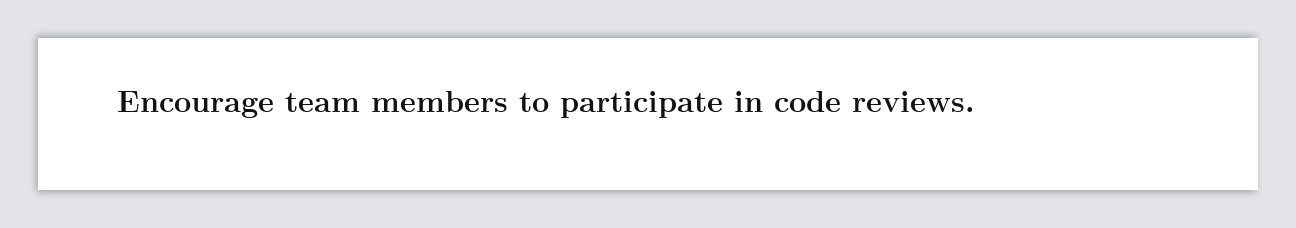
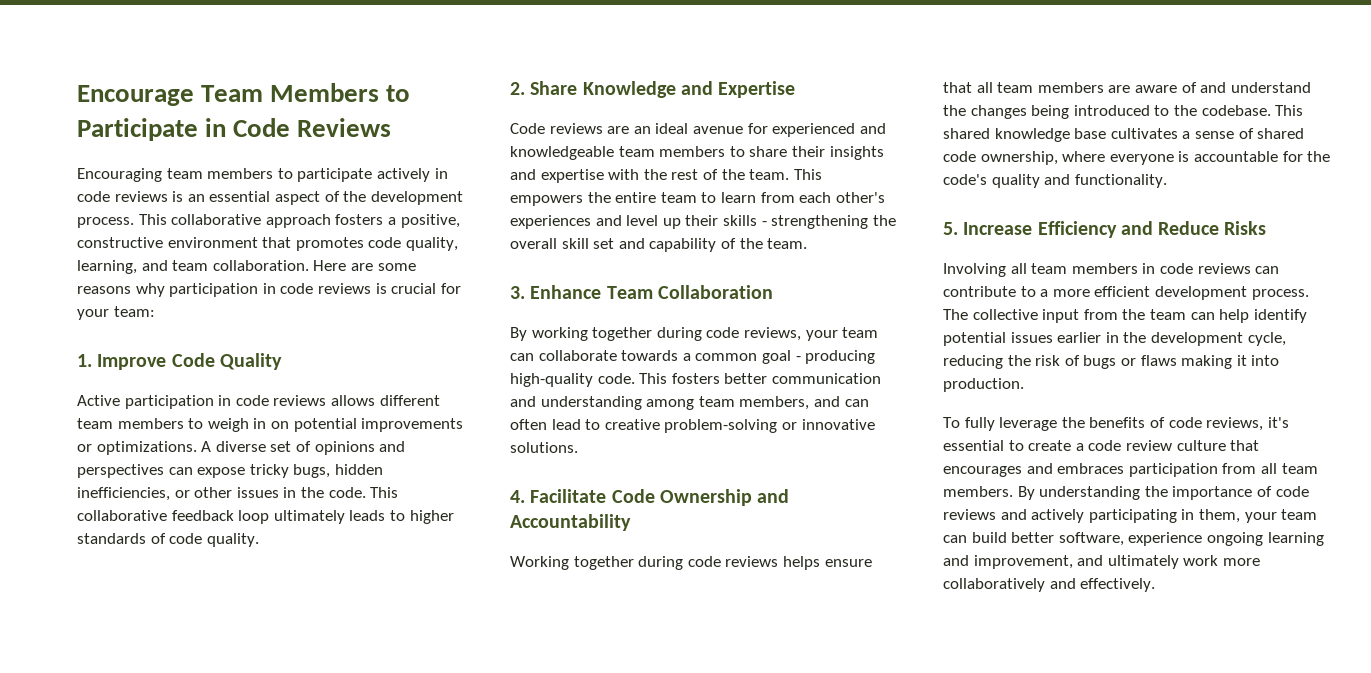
(274, 104) none -> [201,83,411,102] [77,118,392,141] [77,168,162,182] Team Members to Participate in Code Reviews // Encouraging
[734,91,975,112] in code reviews. -> [376,168,448,182] [77,191,463,205] [77,214,460,228] [77,237,458,251] [77,260,416,274] [77,283,461,297] [77,306,155,320] [77,353,282,370] [77,395,440,409] [77,418,464,432] [77,441,406,455] [77,464,383,478] [77,487,399,501] [77,510,454,524] [77,533,259,547] [510,81,796,98] [510,123,886,137] [510,146,884,160] [510,169,822,183] [510,192,885,206] [510,215,896,229] [510,238,808,252] [510,285,773,299] [510,327,879,341] [510,350,876,364] [510,373,881,387] [510,396,869,410] [510,419,875,433] [510,442,578,453] [510,489,790,506] [510,514,631,531] [510,556,872,570] [943,82,1311,93] [943,105,1304,119] [943,128,1305,142] [943,151,1331,165] [943,174,1167,188] [943,221,1267,238] [943,263,1280,277] [943,286,1309,300] [943,309,1307,323] [943,332,1286,346] [943,355,1280,369] [943,378,1024,392] [943,417,1289,431] [943,440,1260,451] [943,463,1318,477] [943,486,1309,500] [943,509,1318,523] [943,532,1324,546] [943,555,1260,569] [943,578,1156,592] actively in code reviews is an essential aspect of the development process. This collaborative approach fosters a positive, constructive environment that promotes code quality, learning, and team collaboration. Here are some reasons why participation in code reviews is crucial for your team: // 1. Improve Code Quality // Active participation in code reviews allows different team members to weigh in on potential improvements or optimizations. A diverse set of opinions and perspectives can expose tricky bugs, hidden inefficiencies, or other issues in the code. This collaborative feedback loop ultimately leads to higher standards of code quality. // 2. Share Knowledge and Expertise // Code reviews are an ideal avenue for experienced and knowledgeable team members to share their insights and expertise with the rest of the team. This empowers the entire team to learn from each other's experiences and level up their skills - strengthening the overall skill set and capability of the team. // 3. Enhance Team Collaboration // By working together during code reviews, your team can collaborate towards a common goal - producing high-quality code. This fosters better communication and understanding among team members, and can often lead to creative problem-solving or innovative solutions. // 4. Facilitate Code Ownership and Accountability // Working together during code reviews helps ensure that all team members are aware of and understand the changes being introduced to the codebase. This shared knowledge base cultivates a sense of shared code ownership, where everyone is accountable for the code's quality and functionality. // 5. Increase Efficiency and Reduce Risks // Involving all team members in code reviews can contribute to a more efficient development process. The collective input from the team can help identify potential issues earlier in the development cycle, reducing the risk of bugs or flaws making it into production. // To fully leverage the benefits of code reviews, it's essential to create a code review culture that encourages and embraces participation from all team members. By understanding the importance of code reviews and actively participating in them, your team can build better software, experience ongoing learning and improvement, and ultimately work more collaboratively and effectively.

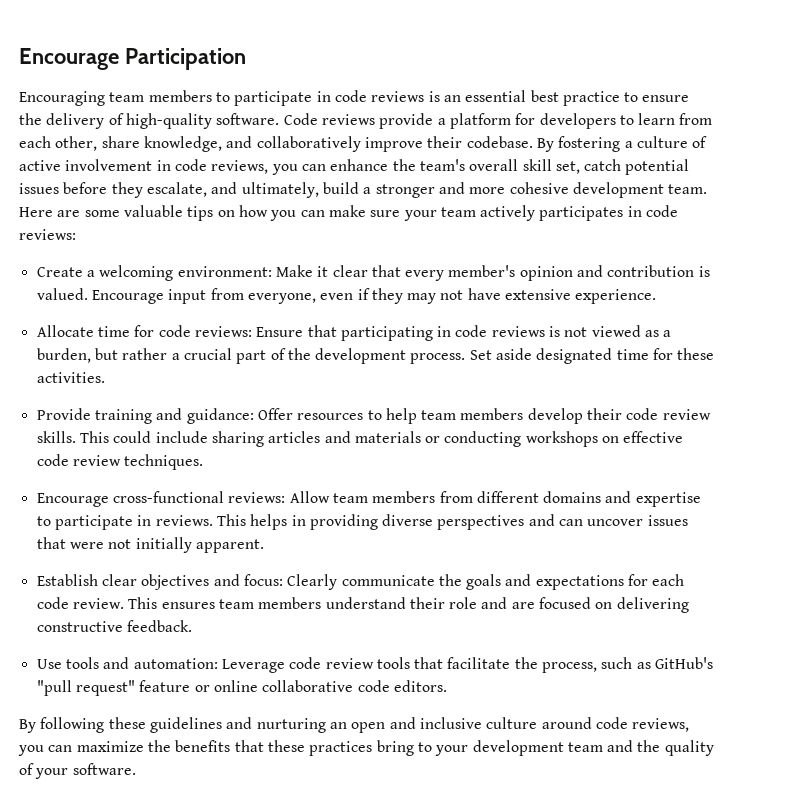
[77,83,411,106] [77,118,392,141] Encourage Team Members to Participate in Code Reviews -> [19,48,246,70] Encourage Participation
[376,168,430,182] actively -> (313, 98) none
[274,191,463,205] [77,214,460,228] [77,237,458,251] [77,260,416,274] [77,283,461,297] [77,306,155,320] [77,353,282,370] [77,395,440,409] [77,418,464,432] [77,441,406,455] [77,464,383,478] [77,487,399,501] [77,510,454,524] [77,533,259,547] [510,81,796,98] [510,123,886,137] [510,146,884,160] [510,169,822,183] [510,192,885,206] [510,215,896,229] [510,238,808,252] [510,285,773,299] [510,327,879,341] [510,350,876,364] [510,373,881,387] [510,396,869,410] [510,419,875,433] [510,442,578,453] [510,489,790,506] [510,514,631,531] [510,556,872,570] [943,82,1311,93] [943,105,1304,119] [943,128,1305,142] [943,151,1331,165] [943,174,1167,188] [943,221,1267,238] [943,263,1280,277] [943,286,1309,300] [943,309,1307,323] [943,332,1286,346] [943,355,1280,369] [943,378,1024,392] [943,417,1289,431] [943,440,1260,451] [943,463,1318,477] [943,486,1309,500] [943,509,1318,523] [943,532,1324,546] [943,555,1260,569] [943,578,1156,592] aspect of the development process. This collaborative approach fosters a positive, constructive environment that promotes code quality, learning, and team collaboration. Here are some reasons why participation in code reviews is crucial for your team: // 1. Improve Code Quality // Active participation in code reviews allows different team members to weigh in on potential improvements or optimizations. A diverse set of opinions and perspectives can expose tricky bugs, hidden inefficiencies, or other issues in the code. This collaborative feedback loop ultimately leads to higher standards of code quality. // 2. Share Knowledge and Expertise // Code reviews are an ideal avenue for experienced and knowledgeable team members to share their insights and expertise with the rest of the team. This empowers the entire team to learn from each other's experiences and level up their skills - strengthening the overall skill set and capability of the team. // 3. Enhance Team Collaboration // By working together during code reviews, your team can collaborate towards a common goal - producing high-quality code. This fosters better communication and understanding among team members, and can often lead to creative problem-solving or innovative solutions. // 4. Facilitate Code Ownership and Accountability // Working together during code reviews helps ensure that all team members are aware of and understand the changes being introduced to the codebase. This shared knowledge base cultivates a sense of shared code ownership, where everyone is accountable for the code's quality and functionality. // 5. Increase Efficiency and Reduce Risks // Involving all team members in code reviews can contribute to a more efficient development process. The collective input from the team can help identify potential issues earlier in the development cycle, reducing the risk of bugs or flaws making it into production. // To fully leverage the benefits of code reviews, it's essential to create a code review culture that encourages and embraces participation from all team members. By understanding the importance of code reviews and actively participating in them, your team can build better software, experience ongoing learning and improvement, and ultimately work more collaboratively and effectively. -> [530,90,690,106] [19,113,713,129] [19,136,708,152] [19,159,690,175] [19,182,708,198] [19,205,679,221] [19,229,76,240] [36,265,710,281] [36,288,657,304] [36,325,672,341] [36,348,715,364] [36,372,105,383] [36,408,711,424] [36,431,684,447] [36,454,204,470] [36,491,701,507] [36,514,688,530] [36,537,264,553] [36,574,685,590] [36,597,689,613] [36,620,192,632] [36,657,714,673] [36,680,447,696] [19,717,690,733] [18,740,714,756] [19,763,136,779] best practice to ensure the delivery of high-quality software. Code reviews provide a platform for developers to learn from each other, share knowledge, and collaboratively improve their codebase. By fostering a culture of active involvement in code reviews, you can enhance the team's overall skill set, catch potential issues before they escalate, and ultimately, build a stronger and more cohesive development team. Here are some valuable tips on how you can make sure your team actively participates in code reviews: // Create a welcoming environment: Make it clear that every member's opinion and contribution is valued. Encourage input from everyone, even if they may not have extensive experience. // Allocate time for code reviews: Ensure that participating in code reviews is not viewed as a burden, but rather a crucial part of the development process. Set aside designated time for these activities. // Provide training and guidance: Offer resources to help team members develop their code review skills. This could include sharing articles and materials or conducting workshops on effective code review techniques. // Encourage cross-functional reviews: Allow team members from different domains and expertise to participate in reviews. This helps in providing diverse perspectives and can uncover issues that were not initially apparent. // Establish clear objectives and focus: Clearly communicate the goals and expectations for each code review. This ensures team members understand their role and are focused on delivering constructive feedback. // Use tools and automation: Leverage code review tools that facilitate the process, such as GitHub's "pull request" feature or online collaborative code editors. // By following these guidelines and nurturing an open and inclusive culture around code reviews, you can maximize the benefits that these practices bring to your development team and the quality of your software.

